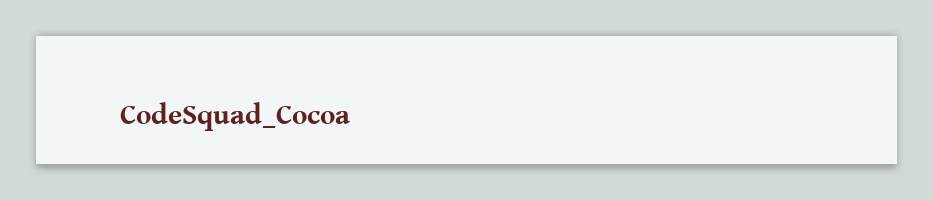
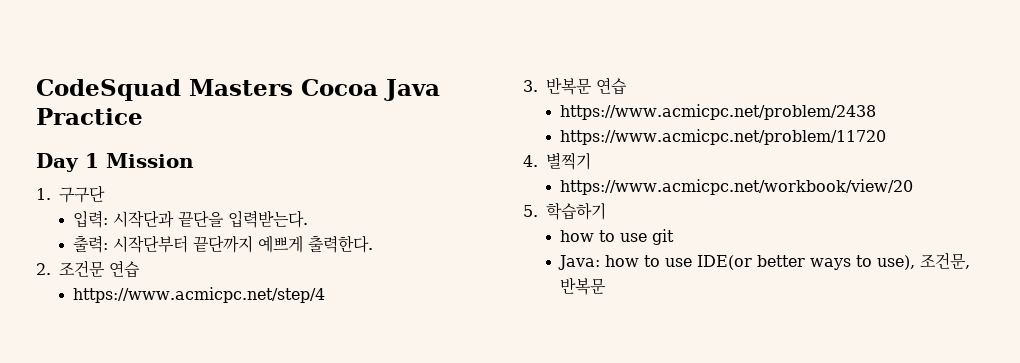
[120,102,350,131] CodeSquad_Cocoa -> [36,79,440,101] [36,108,143,125] [36,153,194,172] [36,185,105,203] [73,210,309,228] [73,235,374,253] [36,260,140,278] [73,287,326,303] [523,77,627,95] [560,104,877,120] [560,129,887,145] [523,152,591,170] [560,179,914,195] [523,202,606,220] [560,229,675,245] [558,252,971,270] [560,277,607,295] CodeSquad Masters Cocoa Java Practice // Day 1 Mission // 1. 구구단 // 입력: 시작단과 끝단을 입력받는다. // 출력: 시작단부터 끝단까지 예쁘게 출력한다. // 2. 조건문 연습 // https://www.acmicpc.net/step/4 // 3. 반복문 연습 // https://www.acmicpc.net/problem/2438 // https://www.acmicpc.net/problem/11720 // 4. 별찍기 // https://www.acmicpc.net/workbook/view/20 // 5. 학습하기 // how to use git // Java: how to use IDE(or better ways to use), 조건문, 반복문

